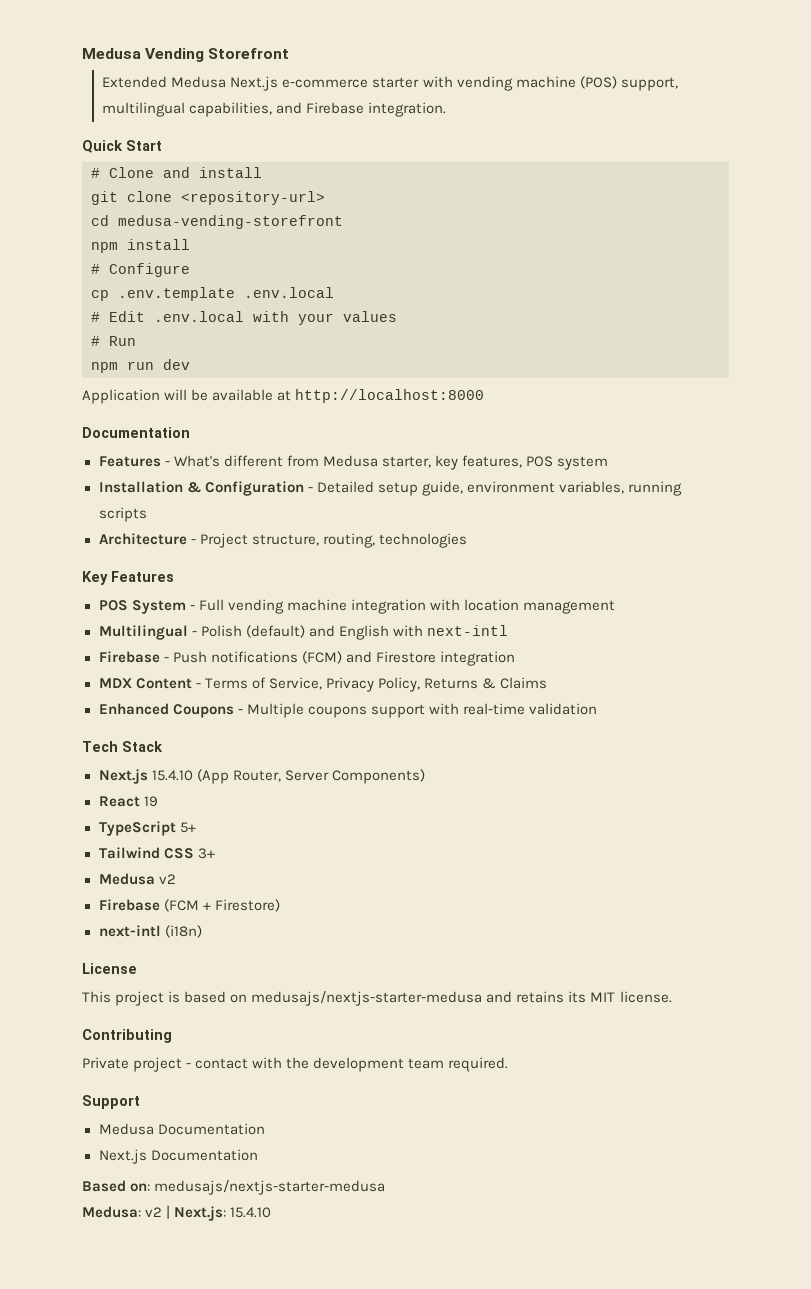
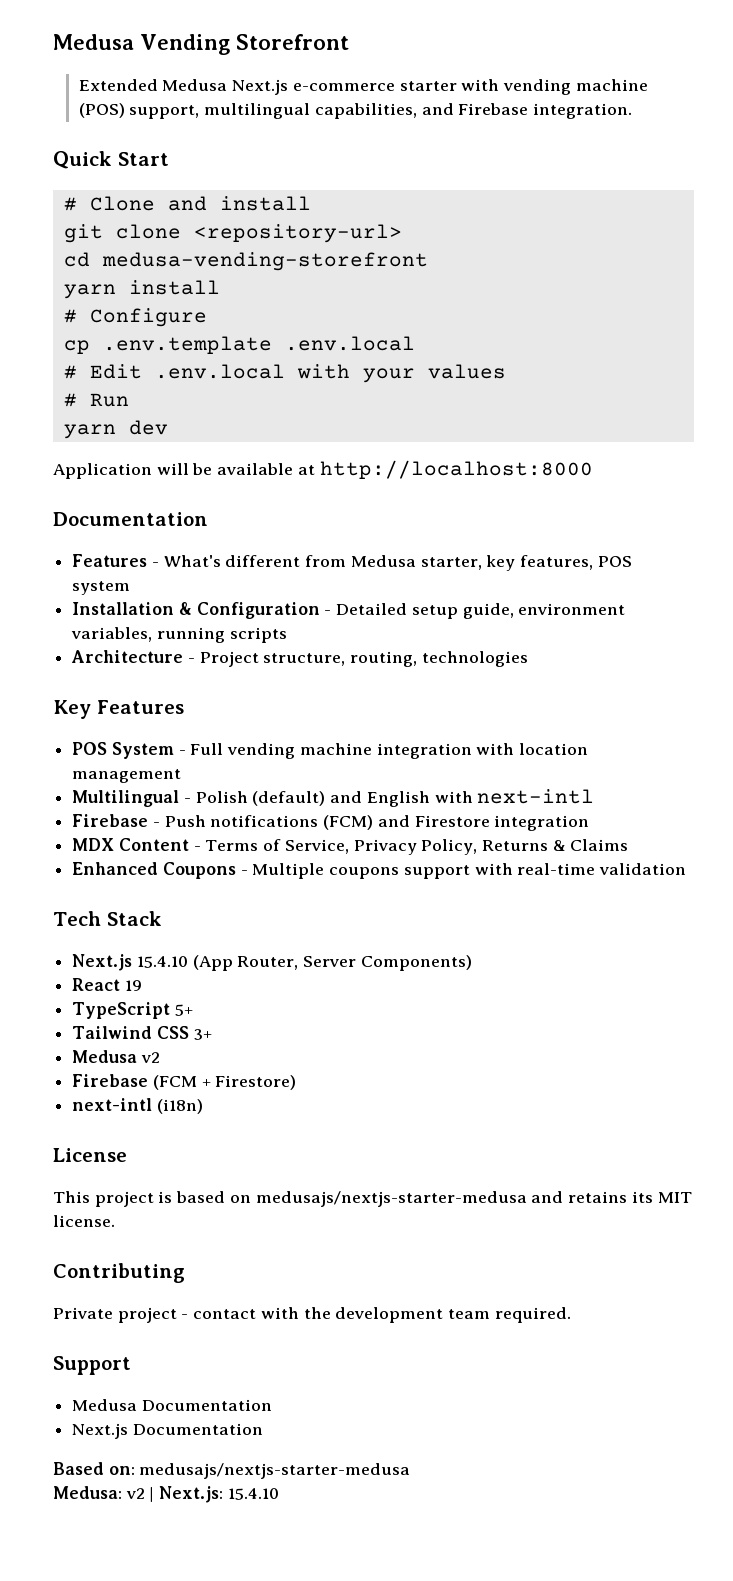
[91,242,118,253] npm -> [63,284,116,299] yarn
[91,361,154,373] npm run -> [63,424,116,439] yarn

